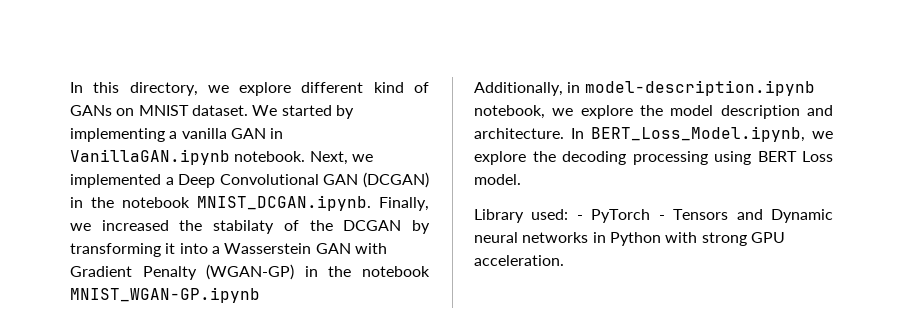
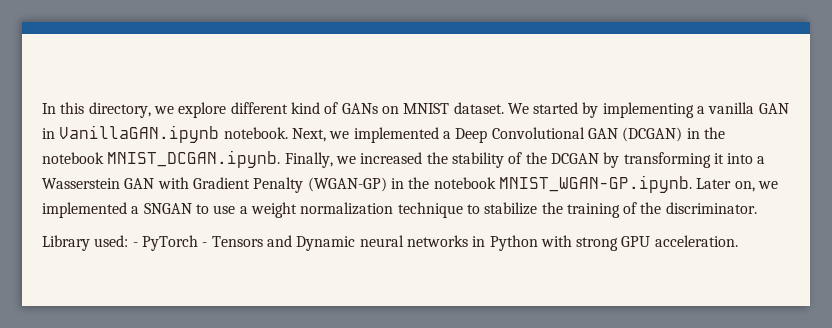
[213,220,275,234] stabilaty -> [451,152,504,168] stability
[70,287,260,303] [474,80,815,96] [474,105,833,119] [474,126,833,142] [474,151,833,165] [474,174,521,185] MNIST_WGAN-GP.ipynb // Additionally, in model-description.ipynb notebook, we explore the model description and architecture. In BERT_Loss_Model.ipynb, we explore the decoding processing using BERT Loss model. -> [498,175,778,193] [42,202,757,218] MNIST_WGAN-GP.ipynb. Later on, we implemented a SNGAN to use a weight normalization technique to stabilize the training of the discriminator.

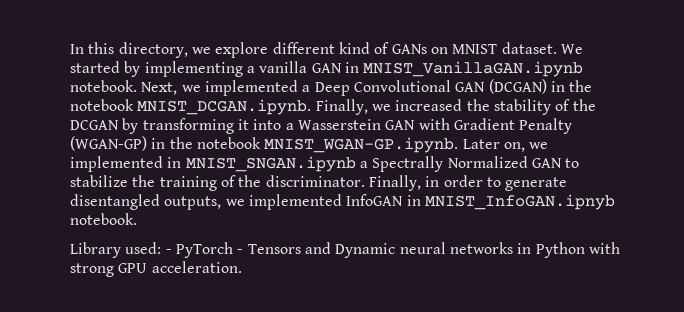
[59,125,220,143] VanillaGAN.ipynb -> [363,61,584,77] MNIST_VanillaGAN.ipynb
[131,202,463,218] a SNGAN to use a weight normalization technique -> [167,156,562,172] in MNIST_SNGAN.ipynb a Spectrally Normalized GAN
(757, 208) none -> [368,175,568,191] [70,194,615,210] [70,213,137,225] Finally, in order to generate disentangled outputs, we implemented InfoGAN in MNIST_InfoGAN.ipnyb notebook.

